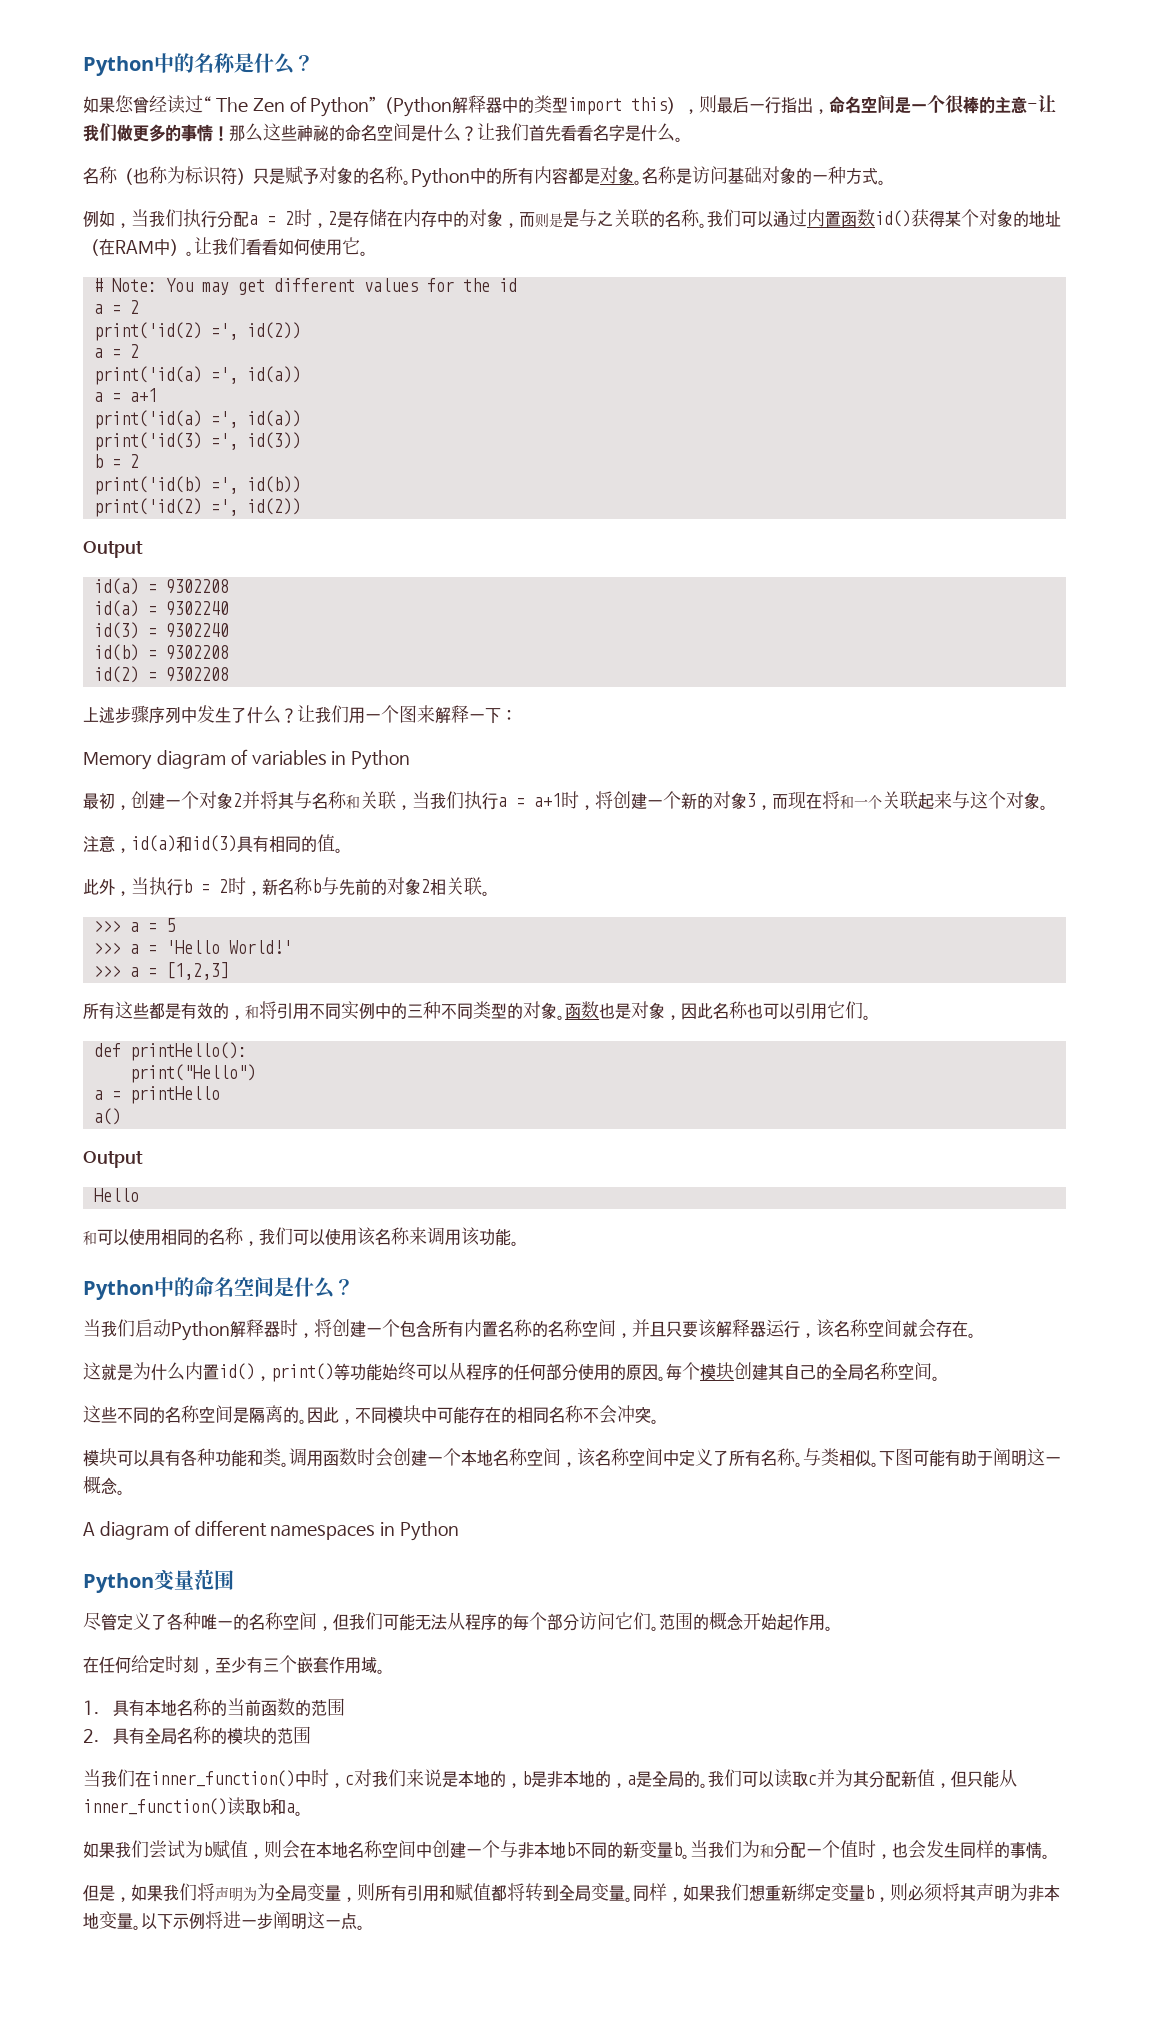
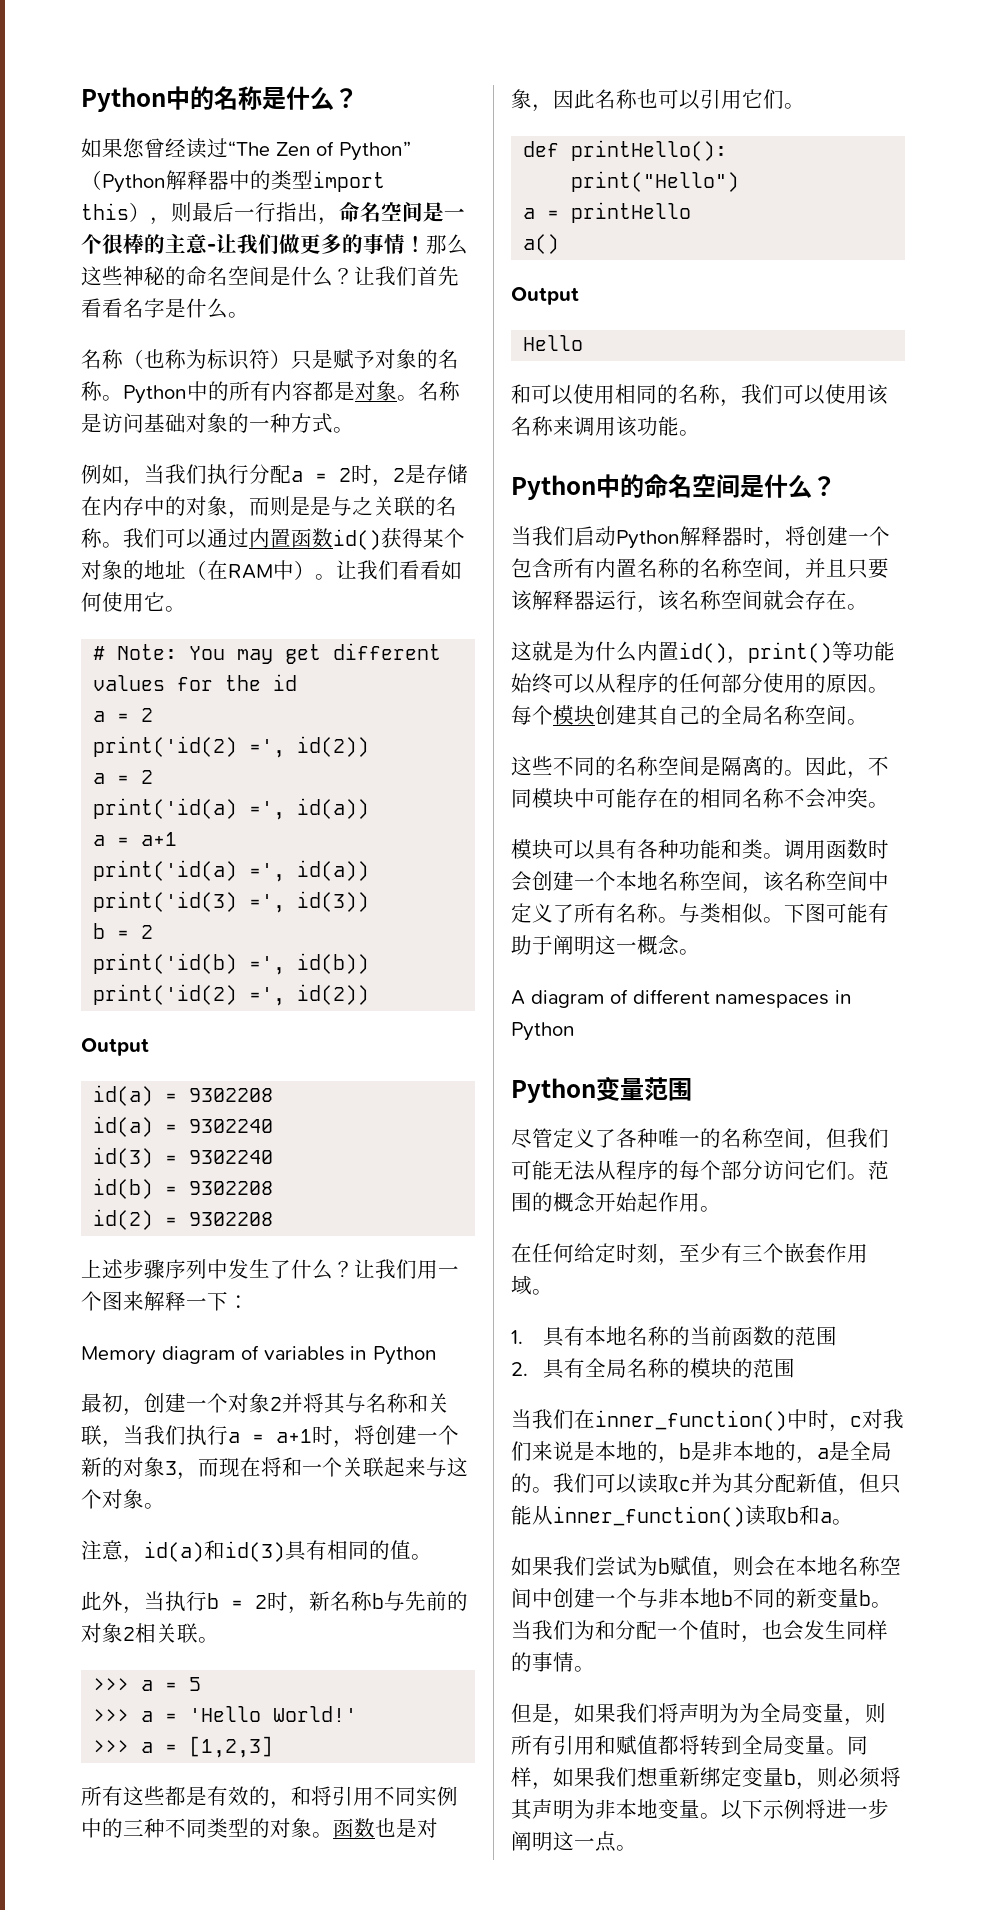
[203,96,248,112] “ The -> [228,141,270,156] “The

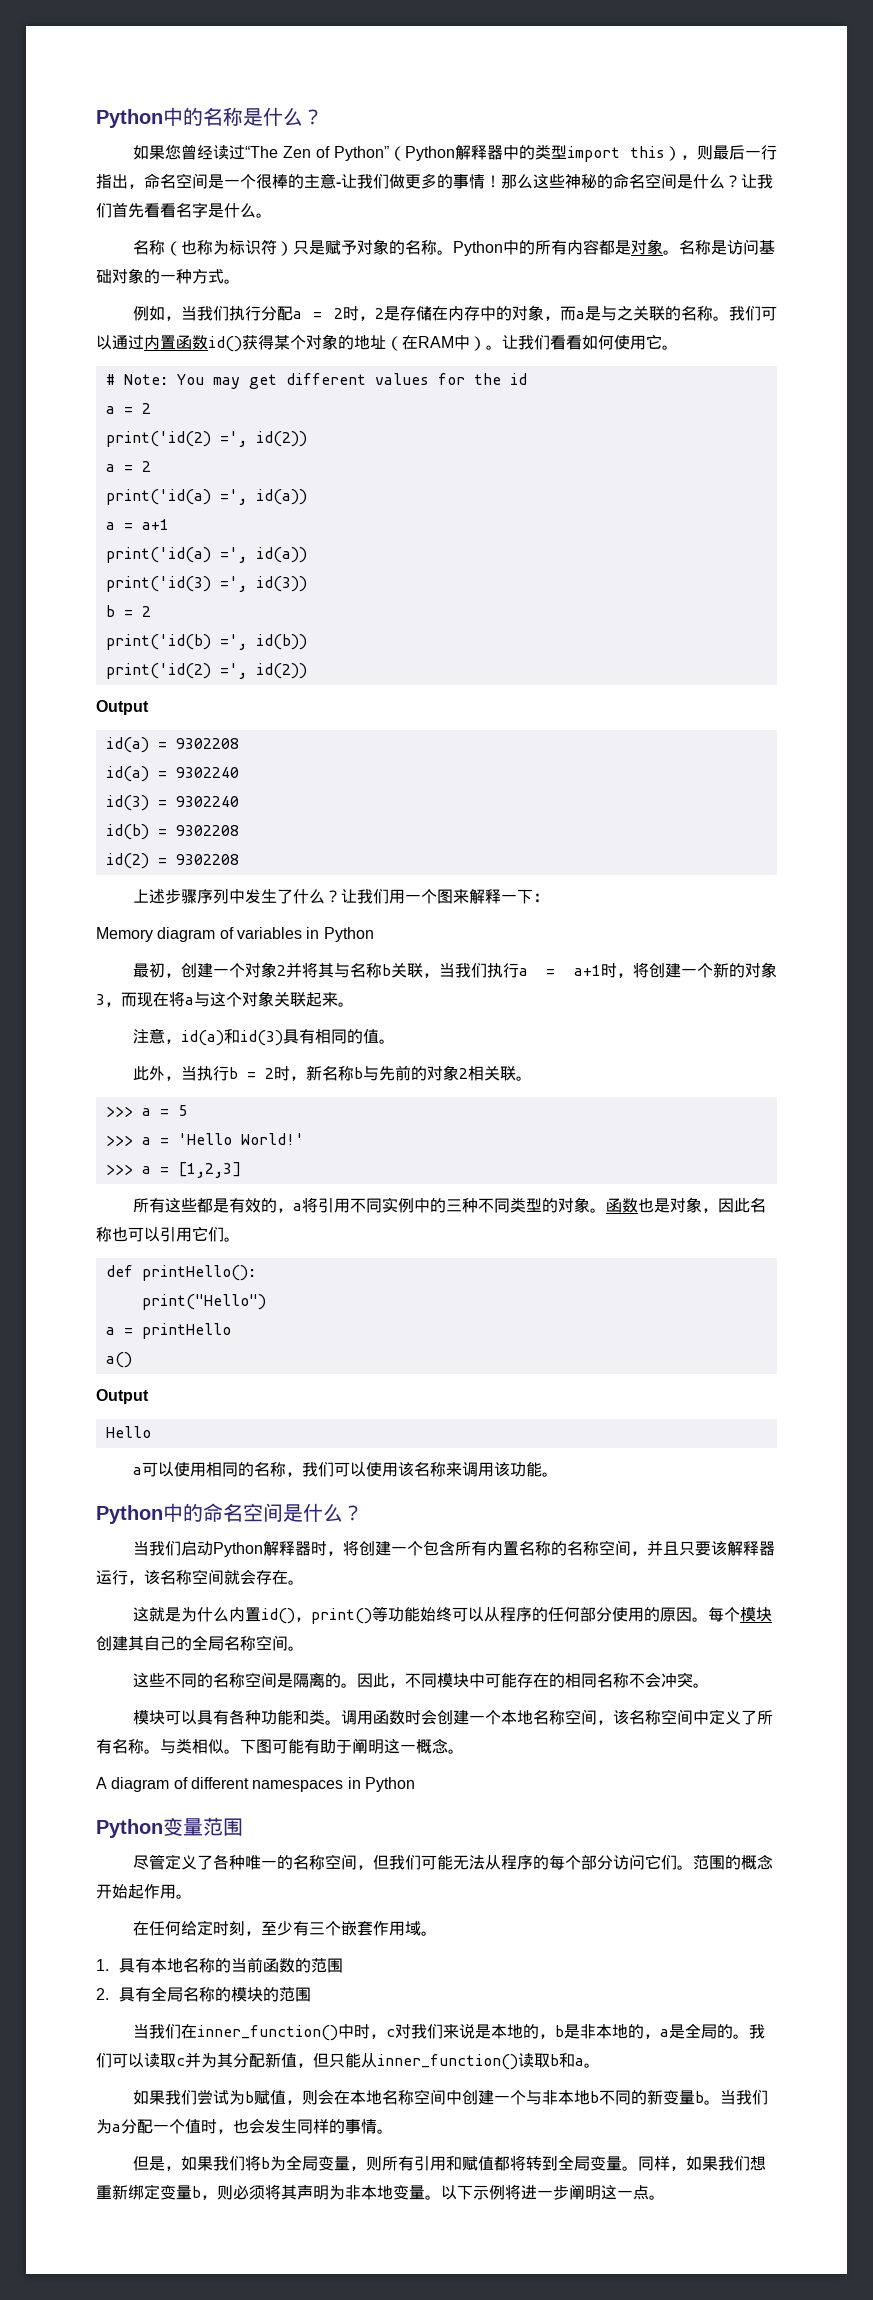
[270,496,310,516] 则是 -> [576,311,585,319] a
[408,1393,428,1413] 和 -> [381,964,391,976] b
[282,1457,426,1477] 和一个关联起来 -> [185,997,194,1005] a
(144, 1499) none -> [274,992,338,1007] 关联起来
[291,1786,311,1806] 和 -> [292,1203,302,1211] a
[511,384,531,404] 和 -> [132,1467,142,1475] a
[595,1620,615,1640] 和 -> [112,2124,121,2132] a
[679,1703,739,1723] 声明为 -> [260,2157,270,2169] b

